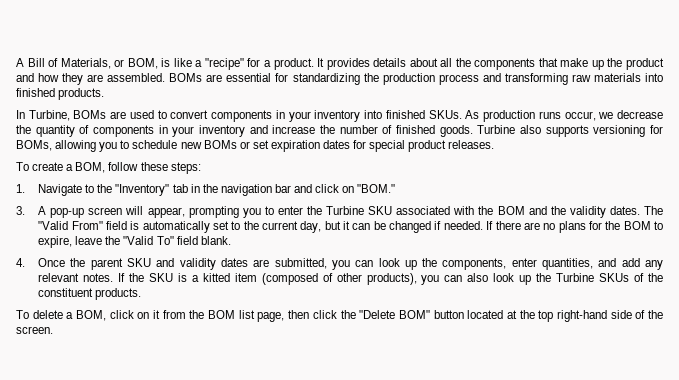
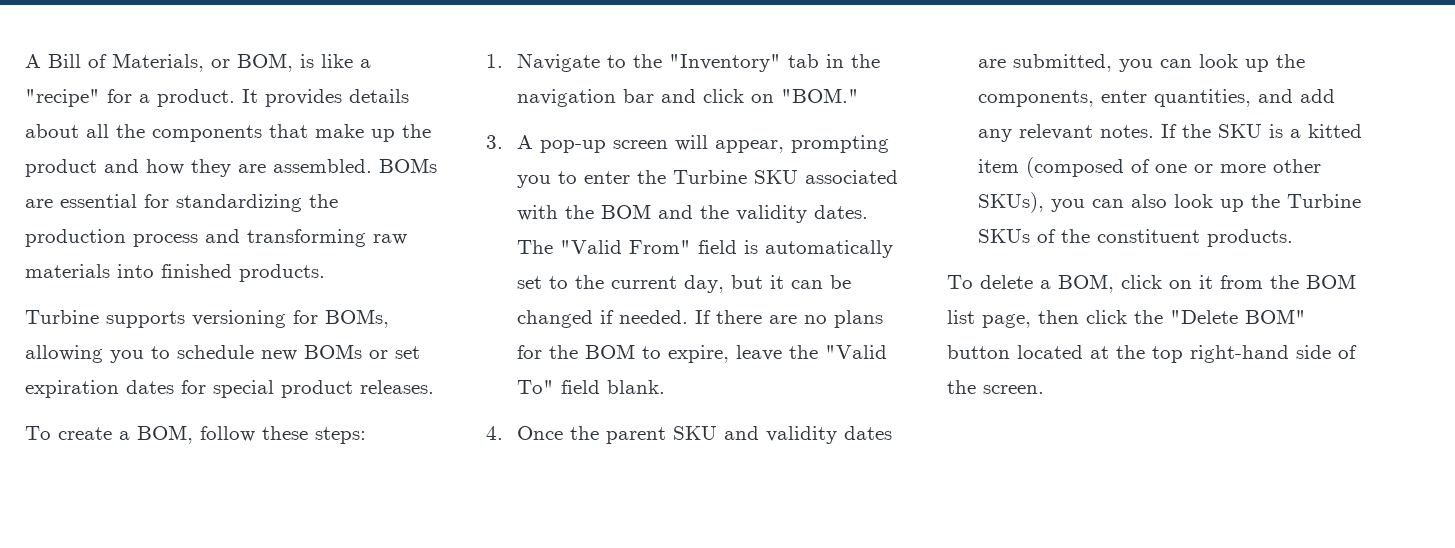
[16,110,663,122] [16,125,541,137] In Turbine, BOMs are used to convert components in your inventory into finished SKUs. As production runs occur, we decrease the quantity of components in your inventory and increase the number of finished goods. Turbine also -> [25,310,99,324] Turbine
[336,273,417,285] other products), -> [1155,159,1322,173] [978,192,1045,213] one or more other SKUs),

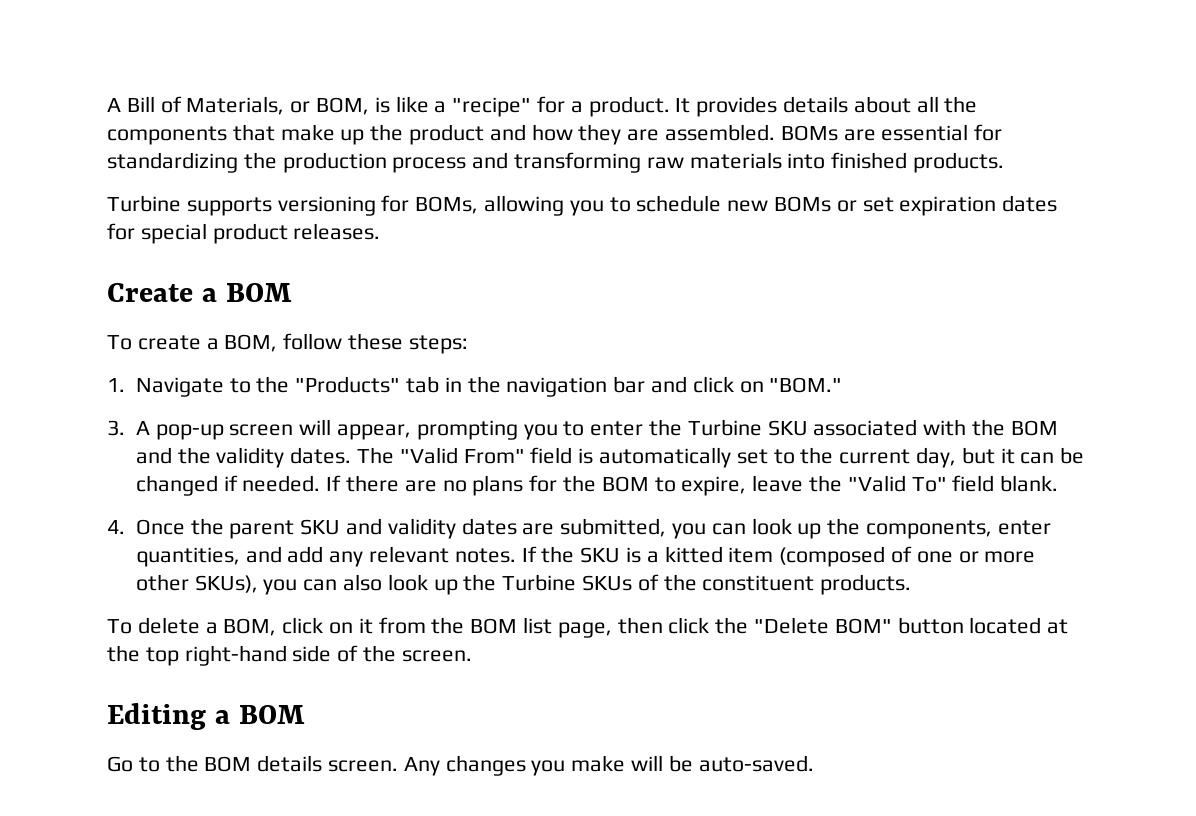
(434, 387) none -> [107,283,292,302] // Create a BOM
[669,54,782,72] "Inventory" -> [295,376,401,393] "Products"
(1044, 389) none -> [107,703,305,730] [107,755,814,776] // Editing a BOM // Go to the BOM details screen. Any changes you make will be auto-saved.

